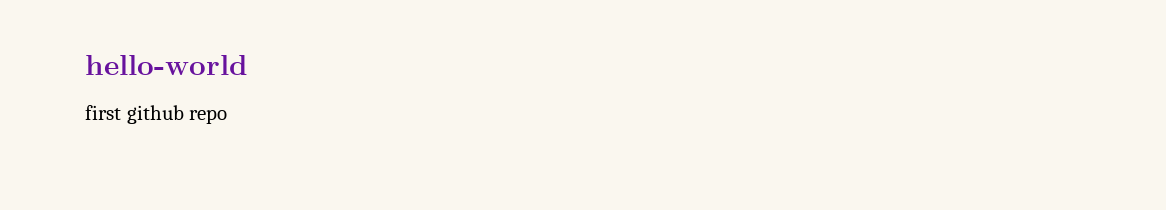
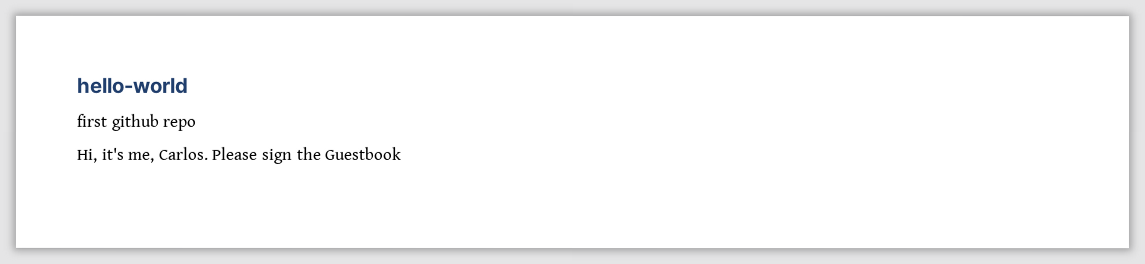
(228, 116) none -> [76,146,402,164] // Hi, it's me, Carlos. Please sign the Guestbook

